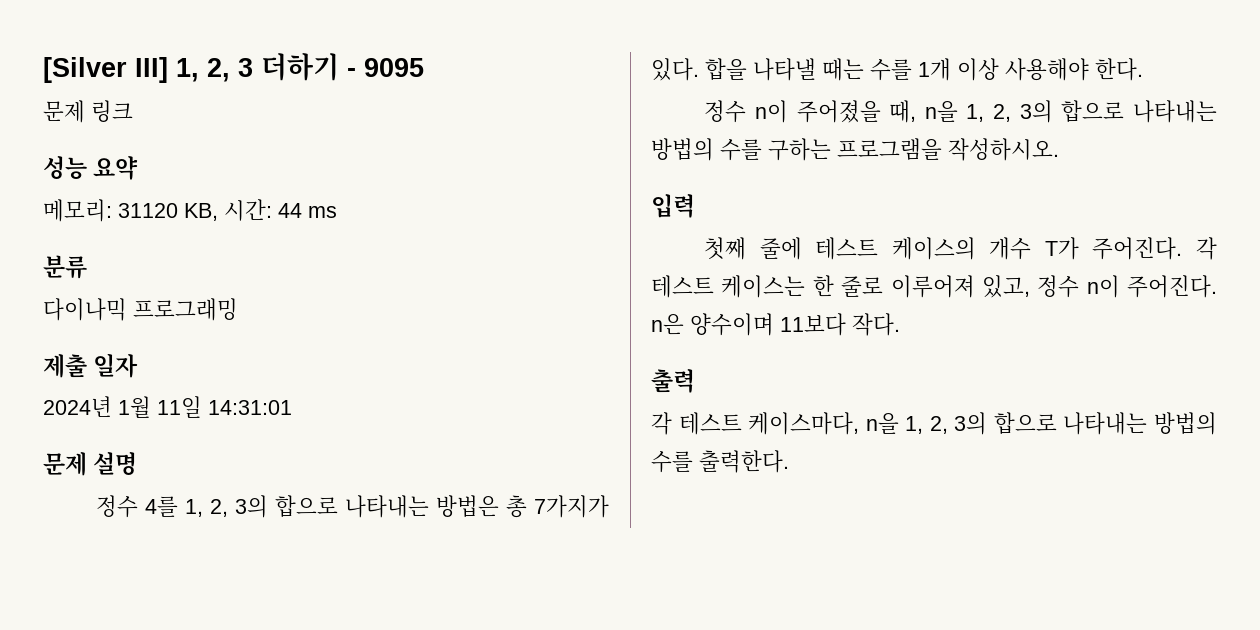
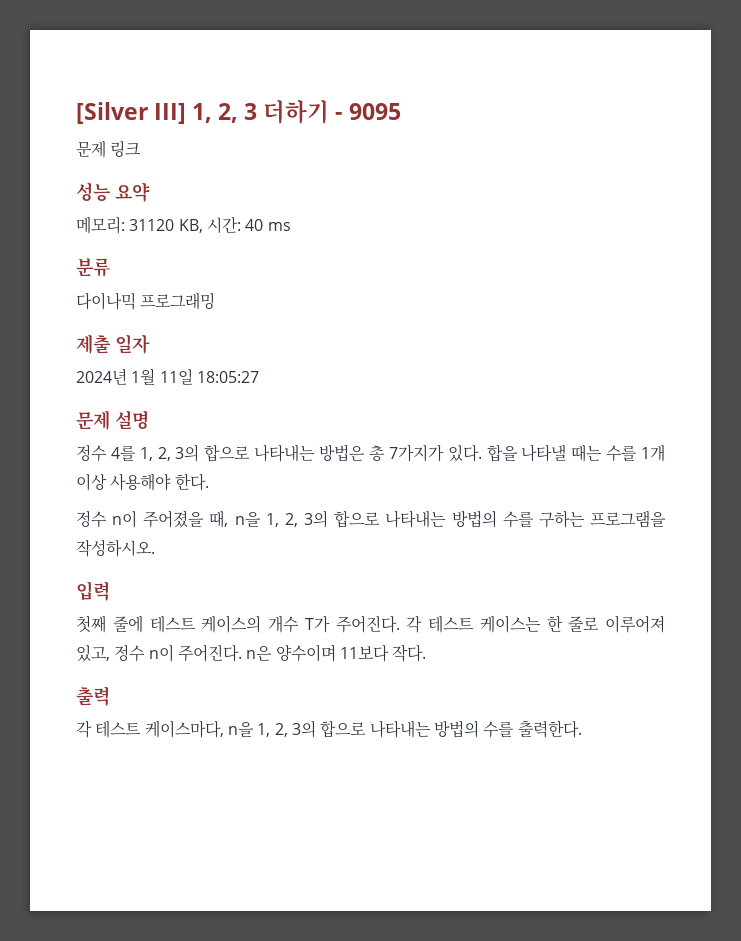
[278,203,302,218] 44 -> [245,219,264,231] 40
[208,400,292,415] 14:31:01 -> [196,371,259,383] 18:05:27

